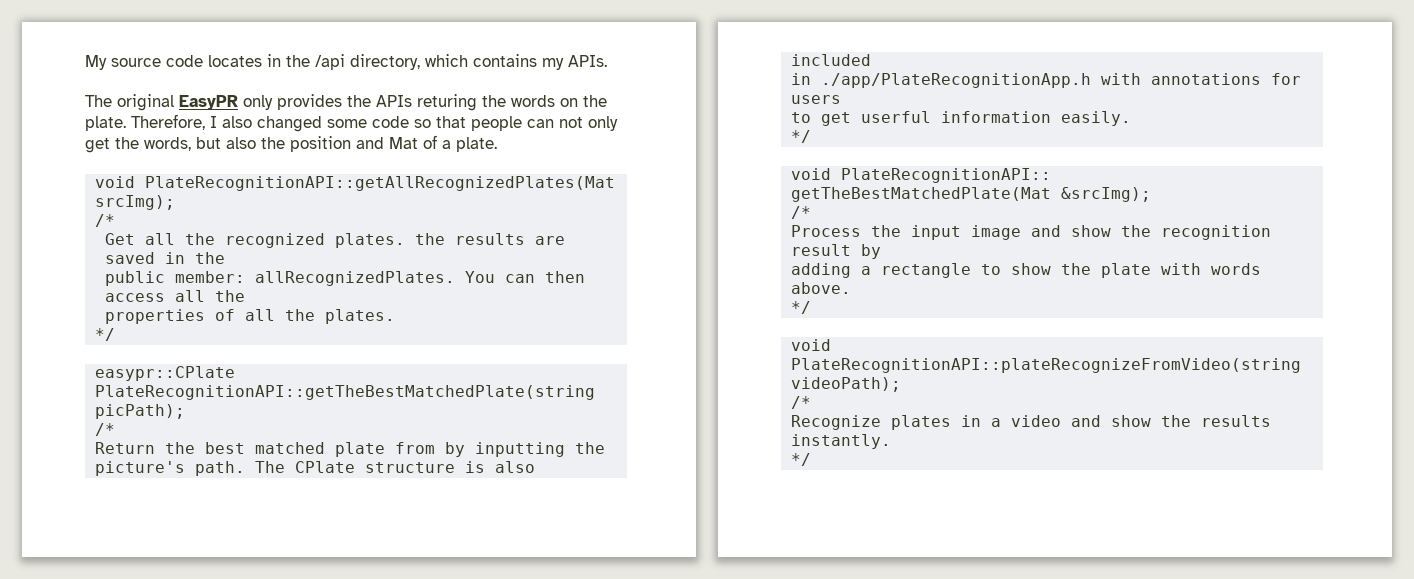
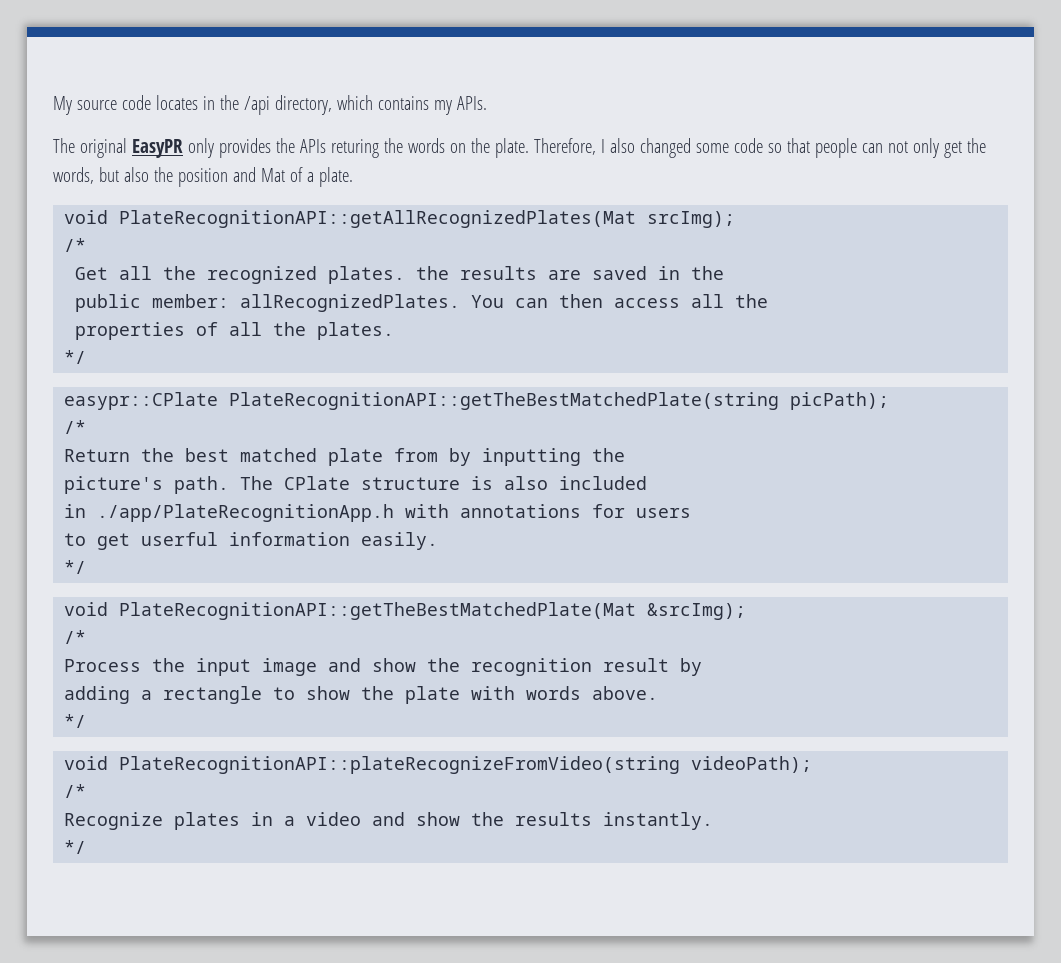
[841,168,1052,183] [791,187,1052,202] PlateRecognitionAPI:: getTheBestMatchedPlate(Mat -> [119,602,637,620] PlateRecognitionAPI::getTheBestMatchedPlate(Mat

